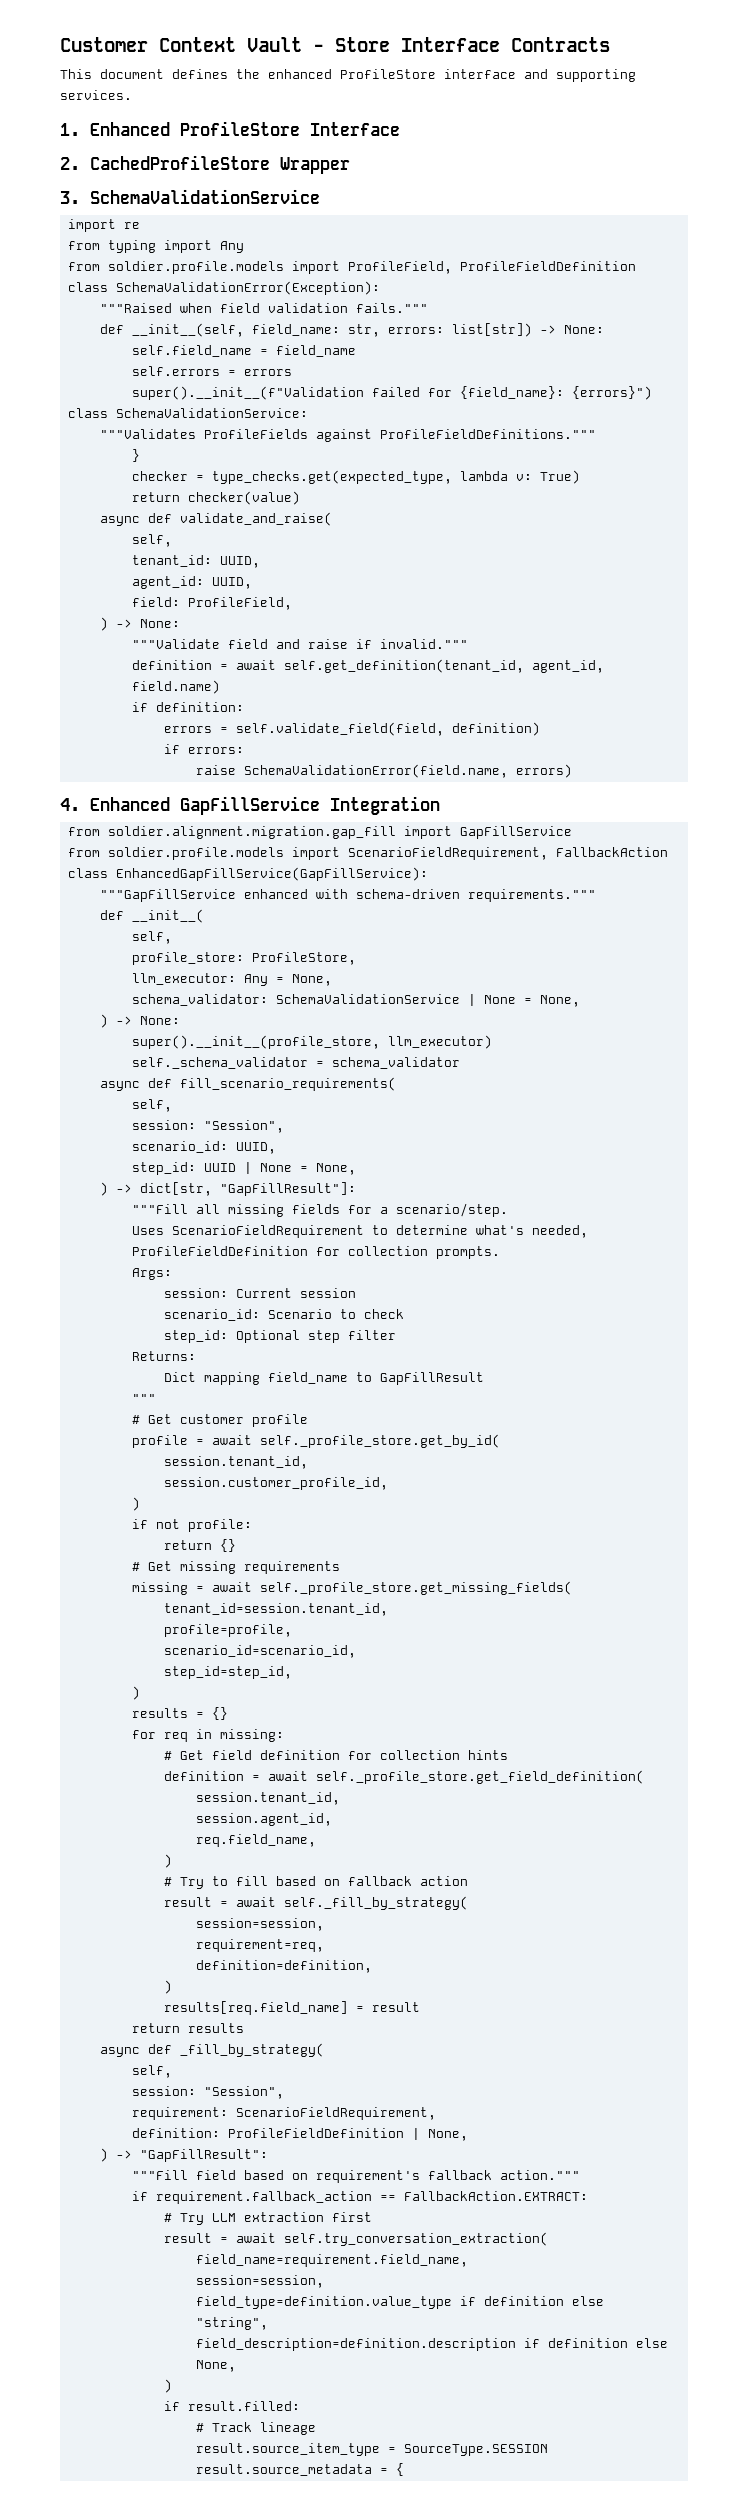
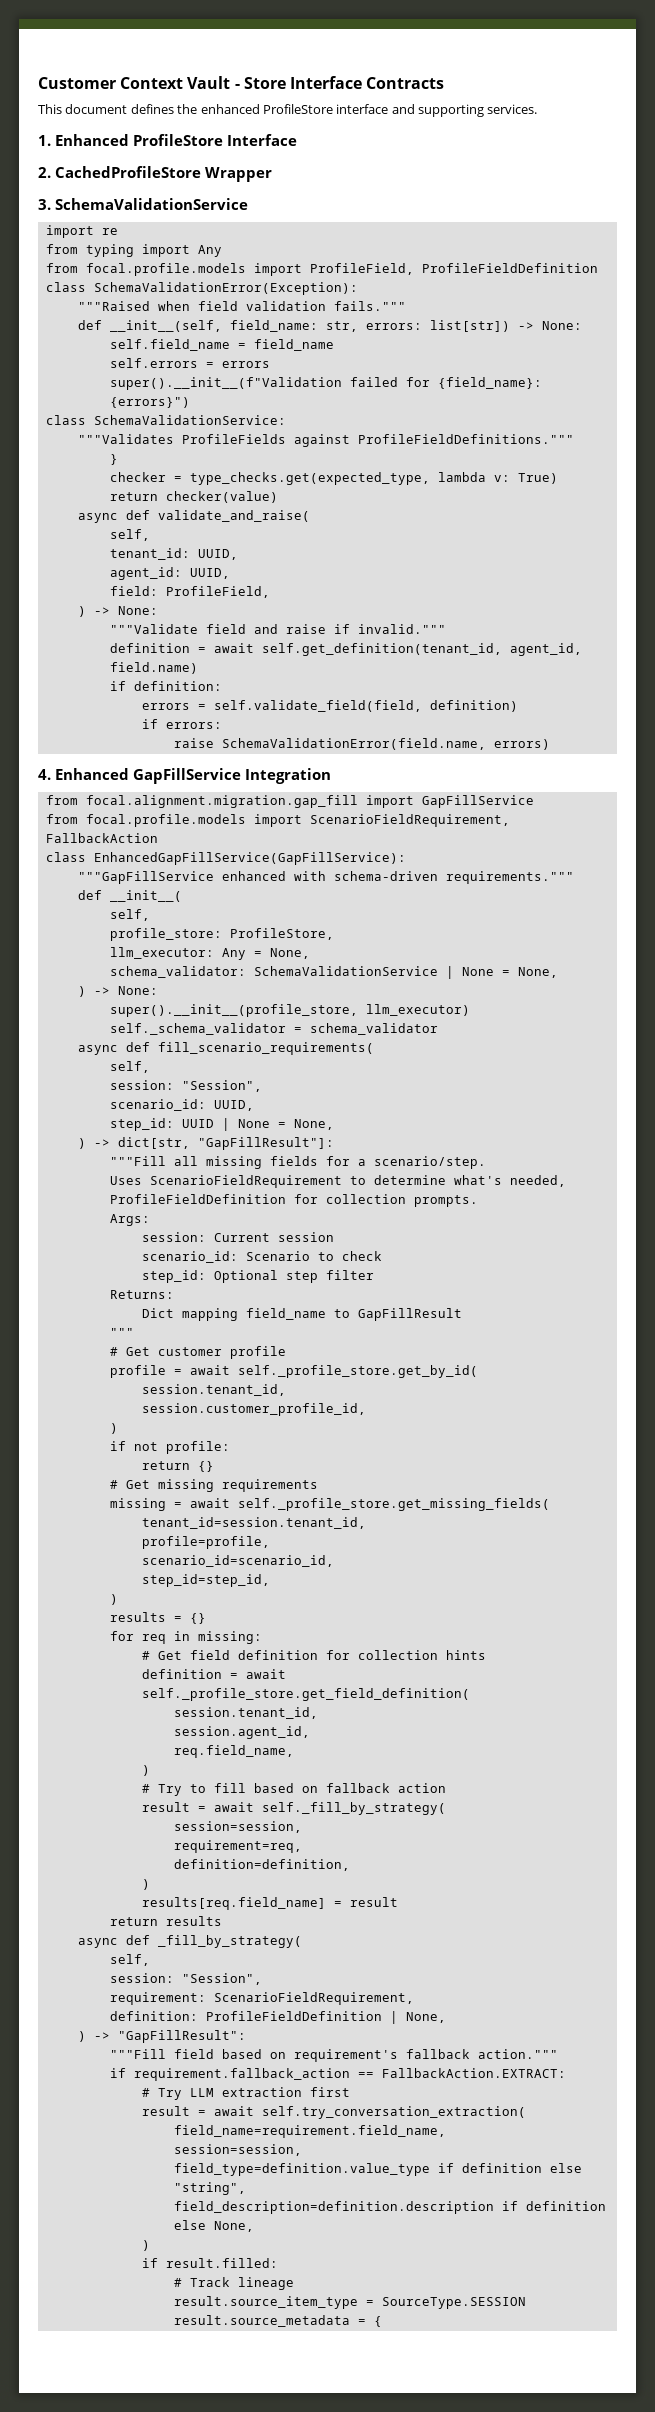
[107,261,284,274] soldier.profile.models -> [85,263,246,276] focal.profile.models
[107,826,396,839] soldier.alignment.migration.gap_fill -> [85,795,358,808] focal.alignment.migration.gap_fill
[107,847,284,860] soldier.profile.models -> [85,814,246,827] focal.profile.models

